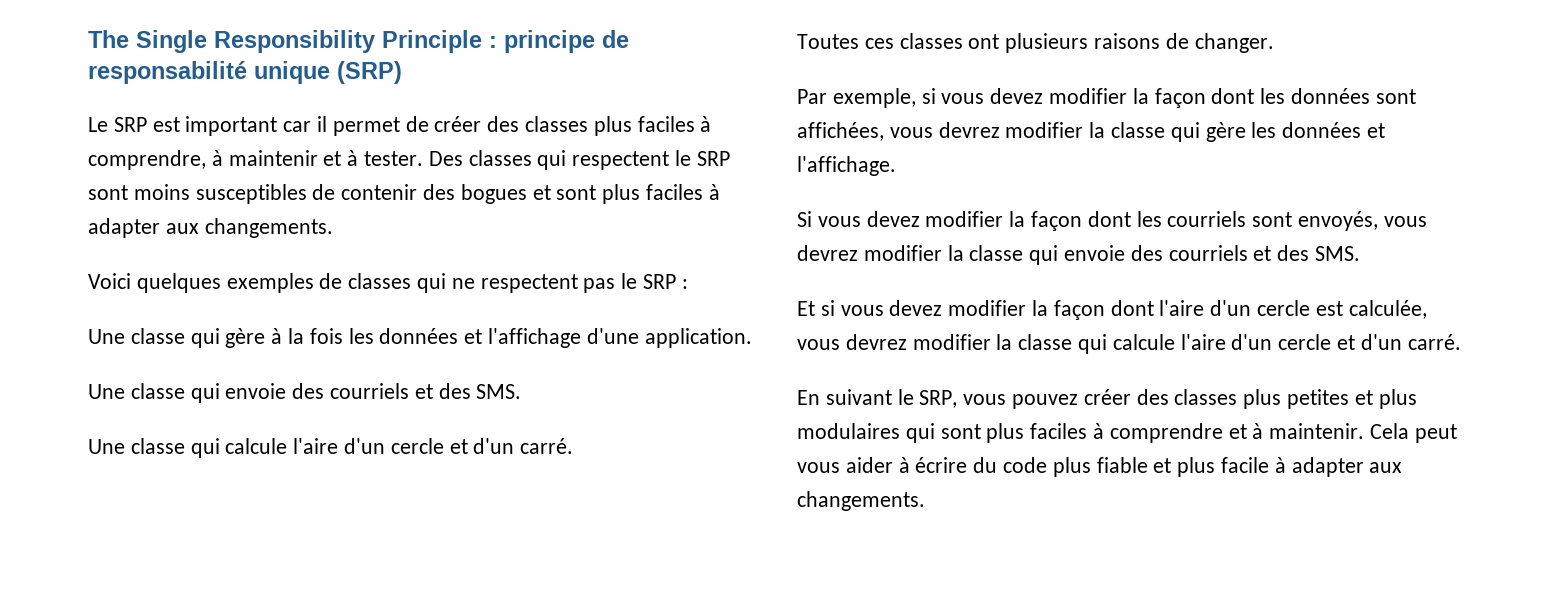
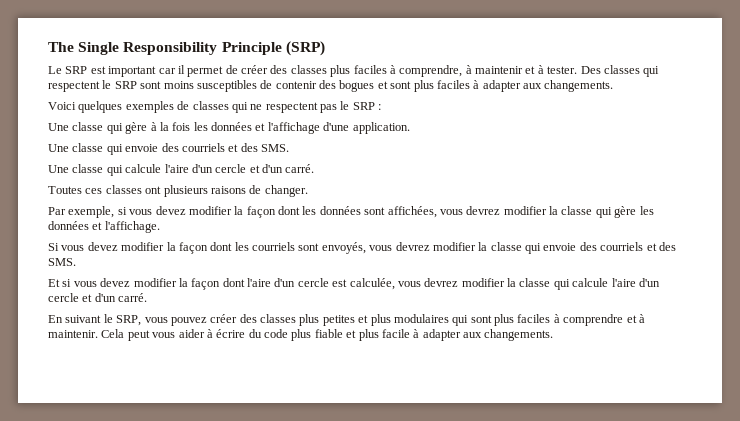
[489,30,629,53] [88,61,330,84] : principe de responsabilité unique -> (282, 48) none

